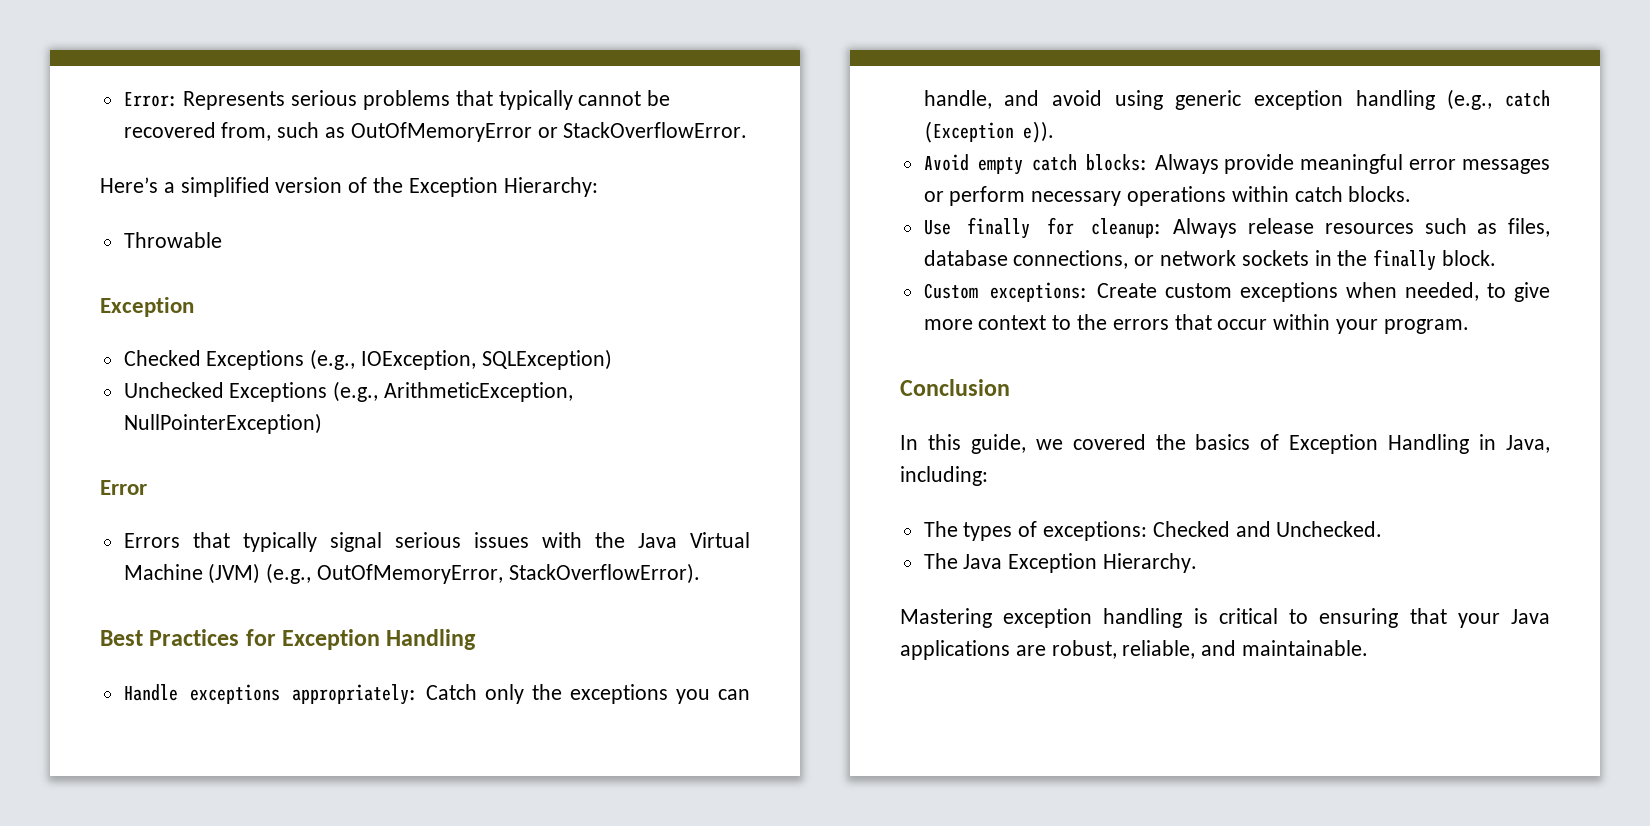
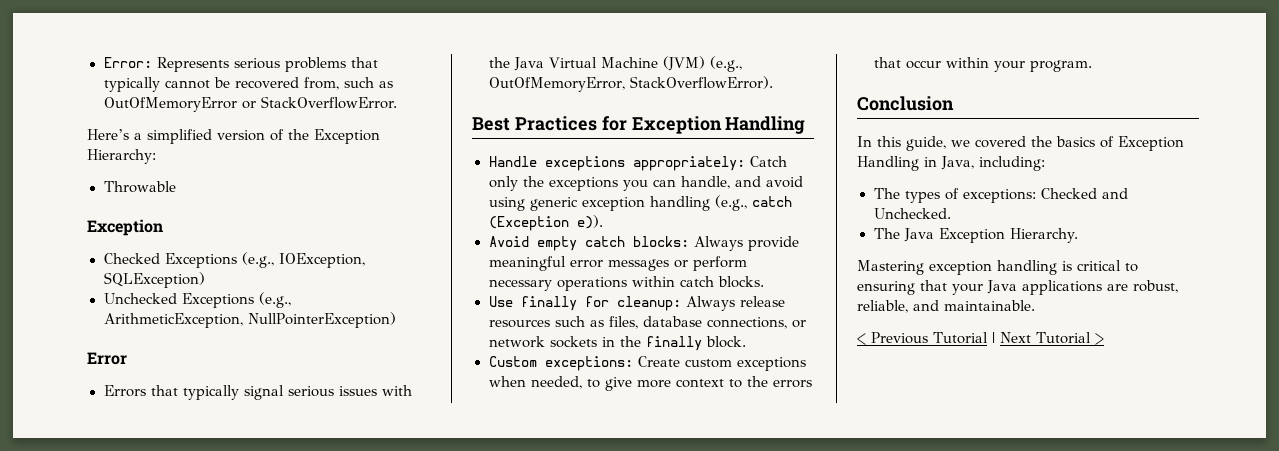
(1369, 648) none -> [857,332,1104,345] // < Previous Tutorial | Next Tutorial >

